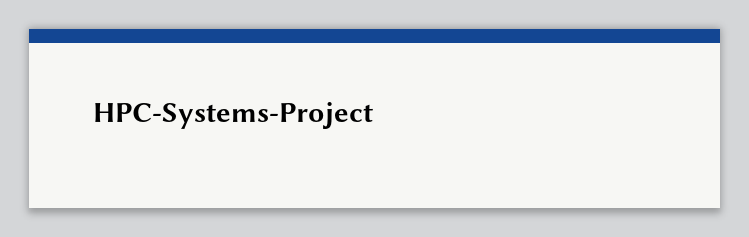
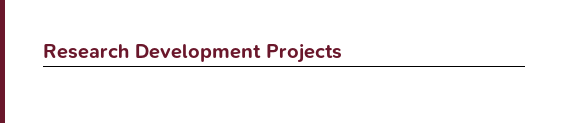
[93,102,373,129] HPC-Systems-Project -> [43,43,342,63] Research Development Projects

